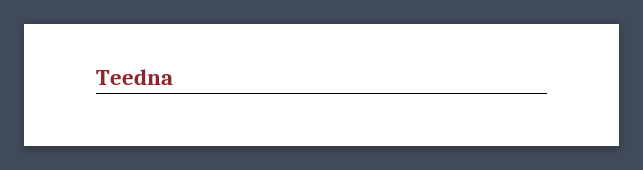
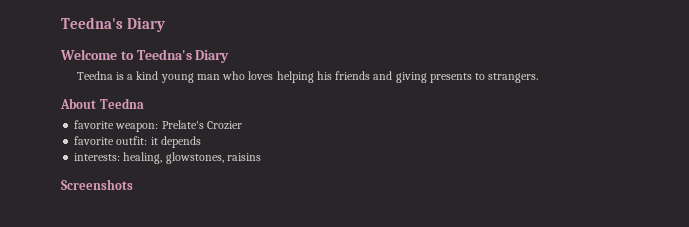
[96,69,173,85] Teedna -> [61,17,165,32] [60,49,230,63] [76,71,539,83] [60,98,144,109] [74,120,242,132] [74,136,201,148] [74,152,261,164] [61,179,133,190] Teedna's Diary // Welcome to Teedna's Diary // Teedna is a kind young man who loves helping his friends and giving presents to strangers. // About Teedna // favorite weapon: Prelate's Crozier // favorite outfit: it depends // interests: healing, glowstones, raisins // Screenshots

